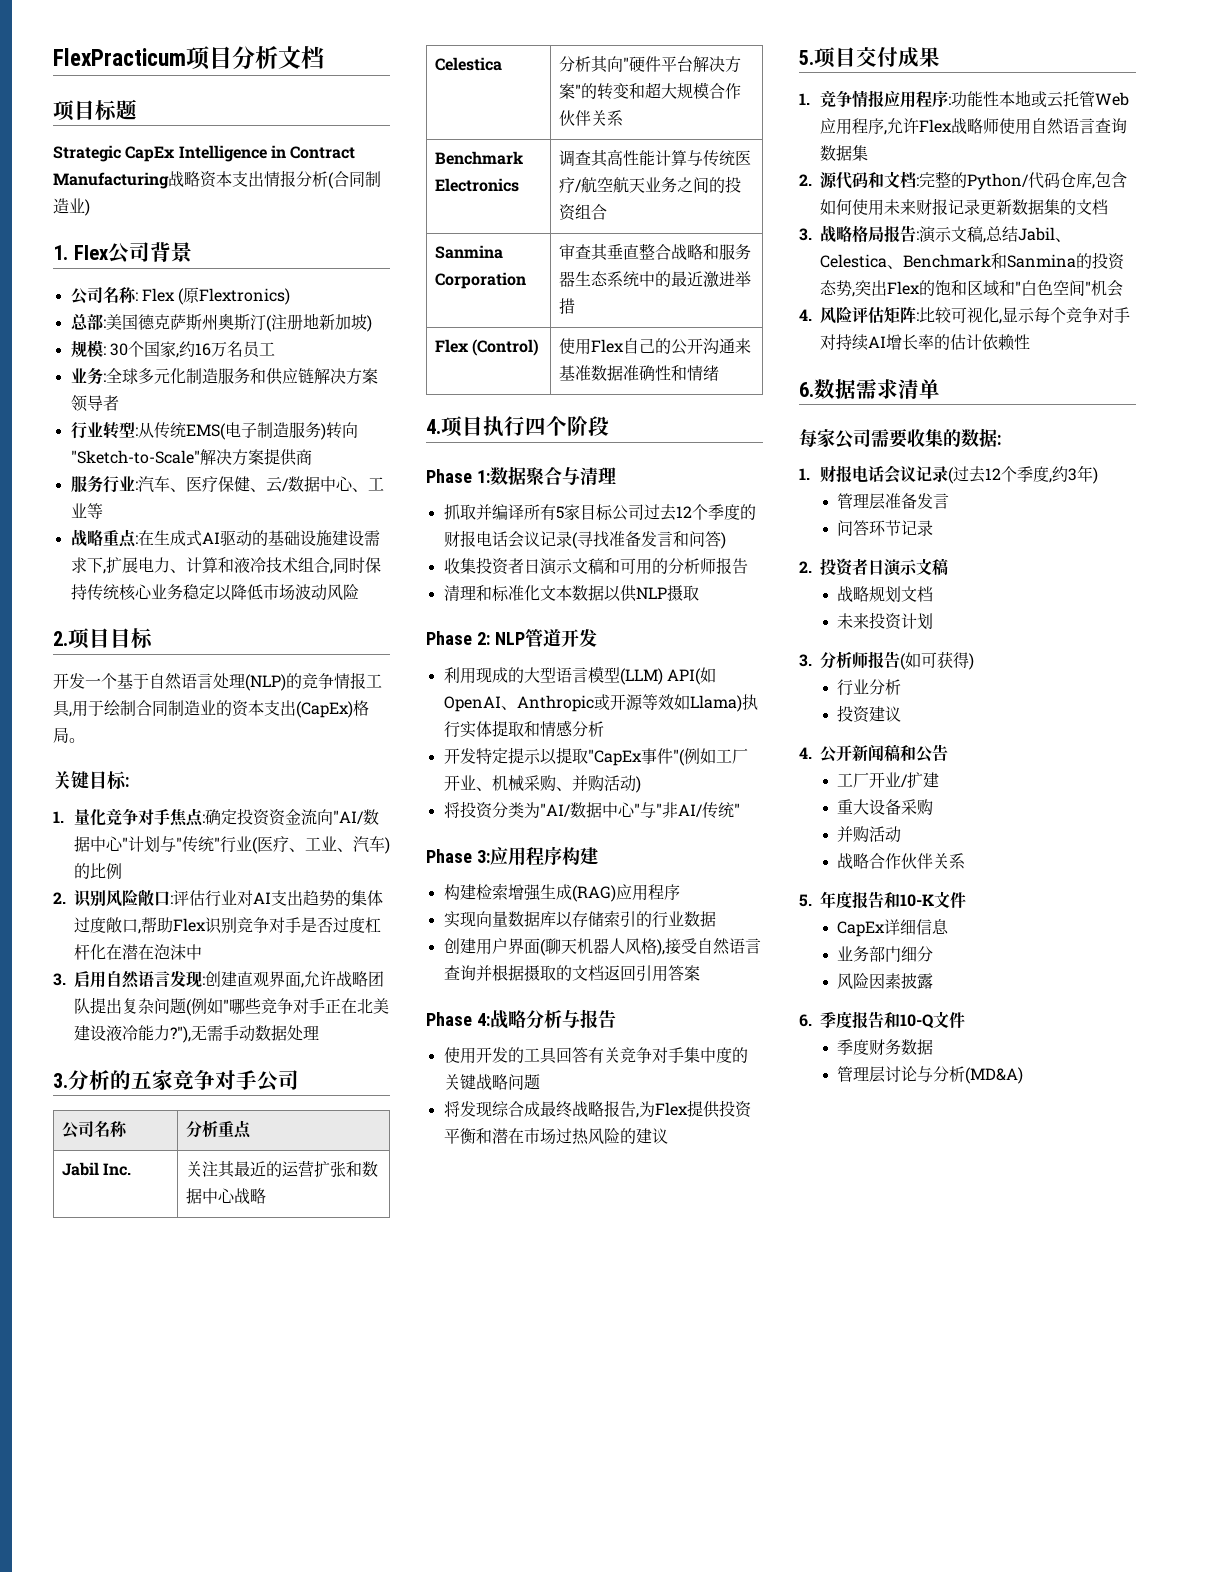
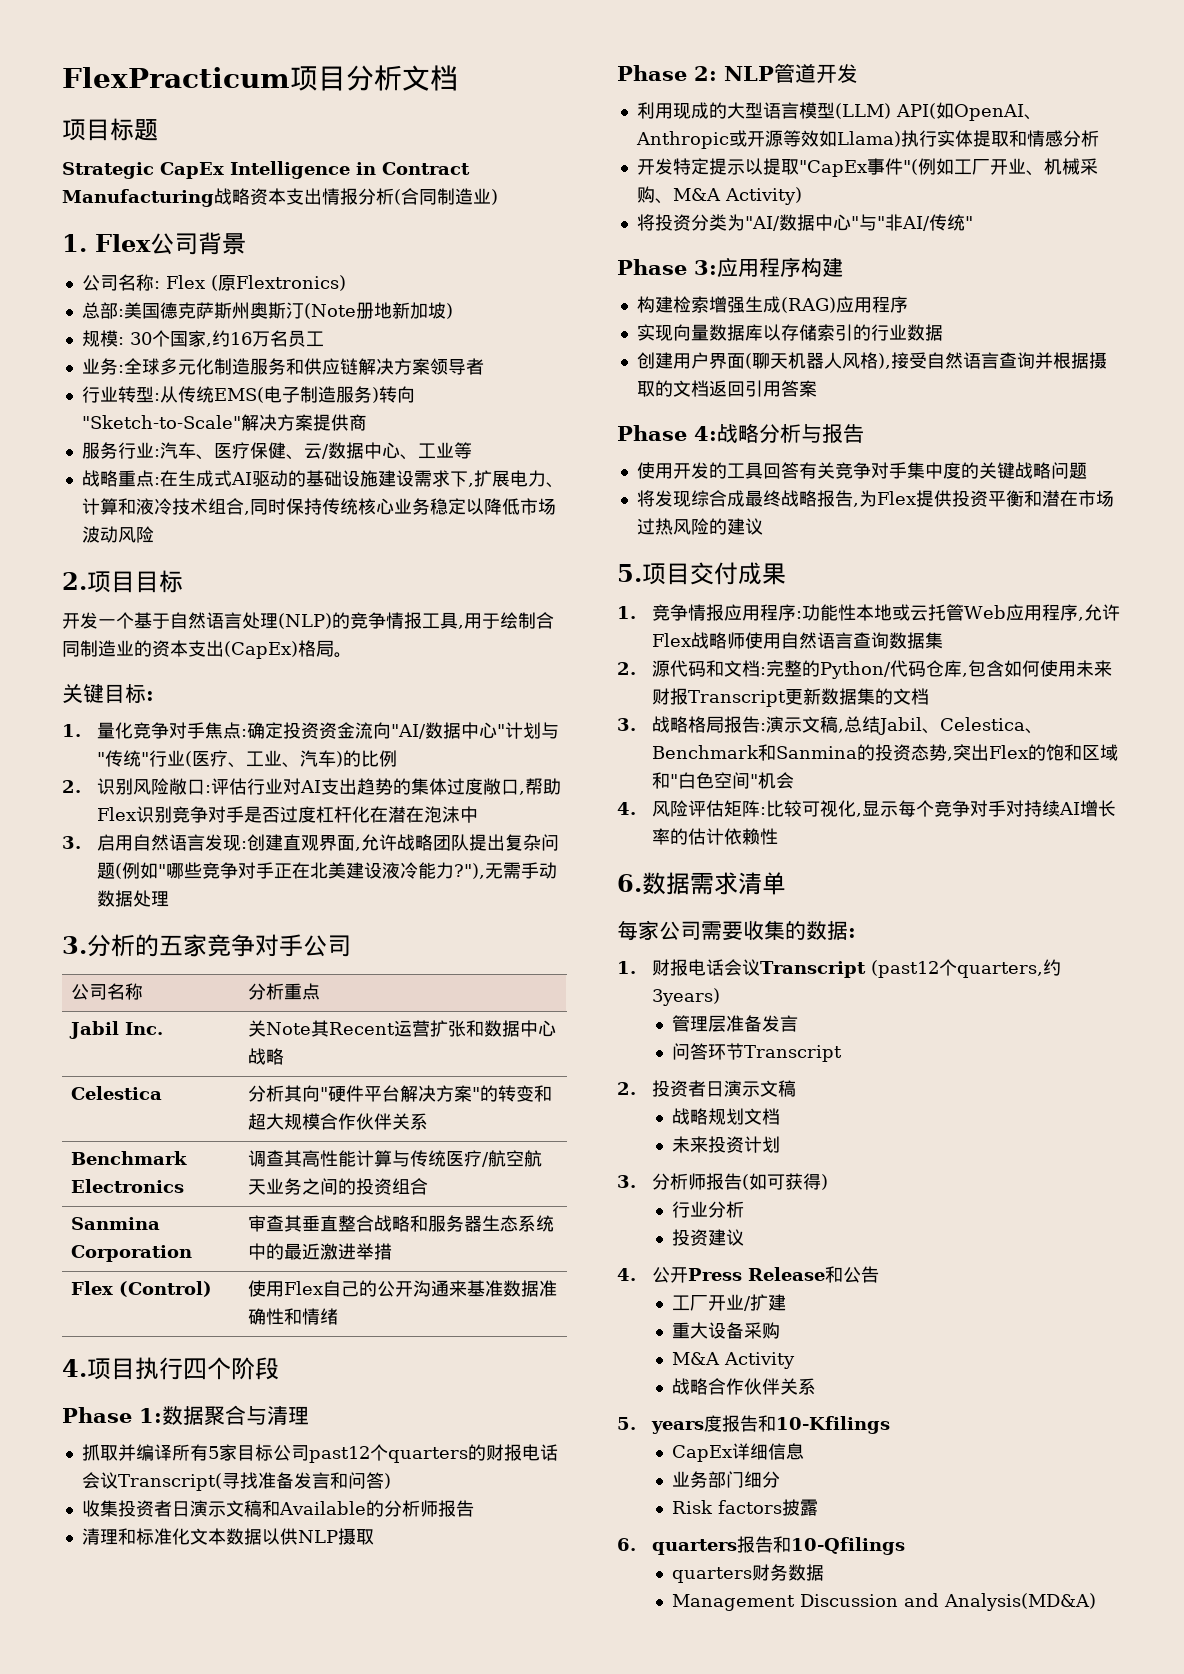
[265,314,287,332] (注 -> [303,303,356,319] (Note
[202,1161,283,1178] 注其最近的 -> [265,1020,395,1037] Note其Recent
[643,504,740,521] 过去12个季度 -> [308,1444,468,1463] past12个quarters
[539,531,578,549] 记录( -> [117,1473,222,1491] Transcript(
[619,558,652,575] 可用 -> [278,1501,366,1515] Available
[571,775,641,793] 并购活动) -> [672,187,802,205] M&A Activity)
[948,199,980,215] 记录 -> [688,690,787,707] Transcript
[915,465,1098,484] 记录(过去12个季度,约3年) -> [760,959,1062,978] [652,988,721,1006] Transcript (past12个quarters,约3years)
[901,520,934,536] 记录 -> [744,1045,843,1062] Transcript
[852,744,900,761] 新闻稿 -> [688,1267,826,1281] Press Release
[837,826,902,843] 并购活动 -> [672,1352,796,1369] M&A Activity
[820,891,966,909] 年度报告和10-K文件 -> [651,1415,891,1434] years度报告和10-Kfilings
[837,973,902,990] 风险因素 -> [672,1500,783,1514] Risk factors
[820,1011,965,1029] [837,1039,934,1055] [837,1066,1024,1084] 季度报告和10-Q文件 // 季度财务数据 // 管理层讨论与分析(MD&A) -> [652,1536,906,1555] [672,1564,825,1583] [672,1593,1097,1611] quarters报告和10-Qfilings // quarters财务数据 // Management Discussion and Analysis(MD&A)

